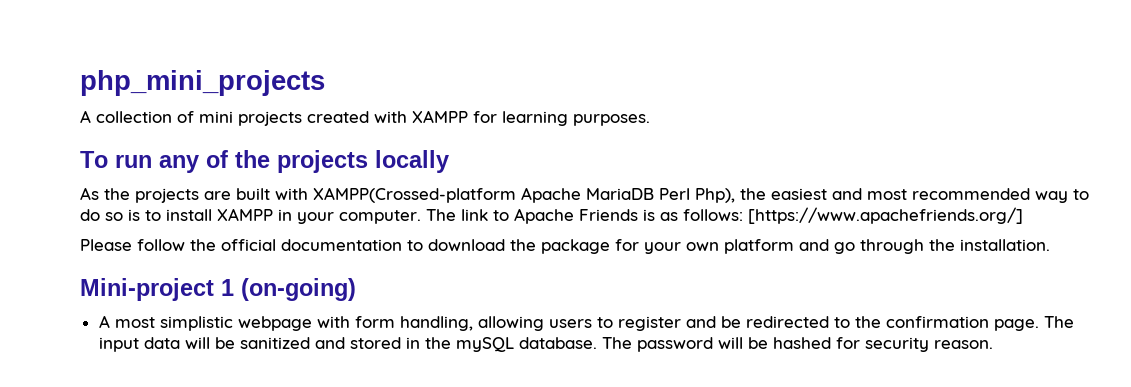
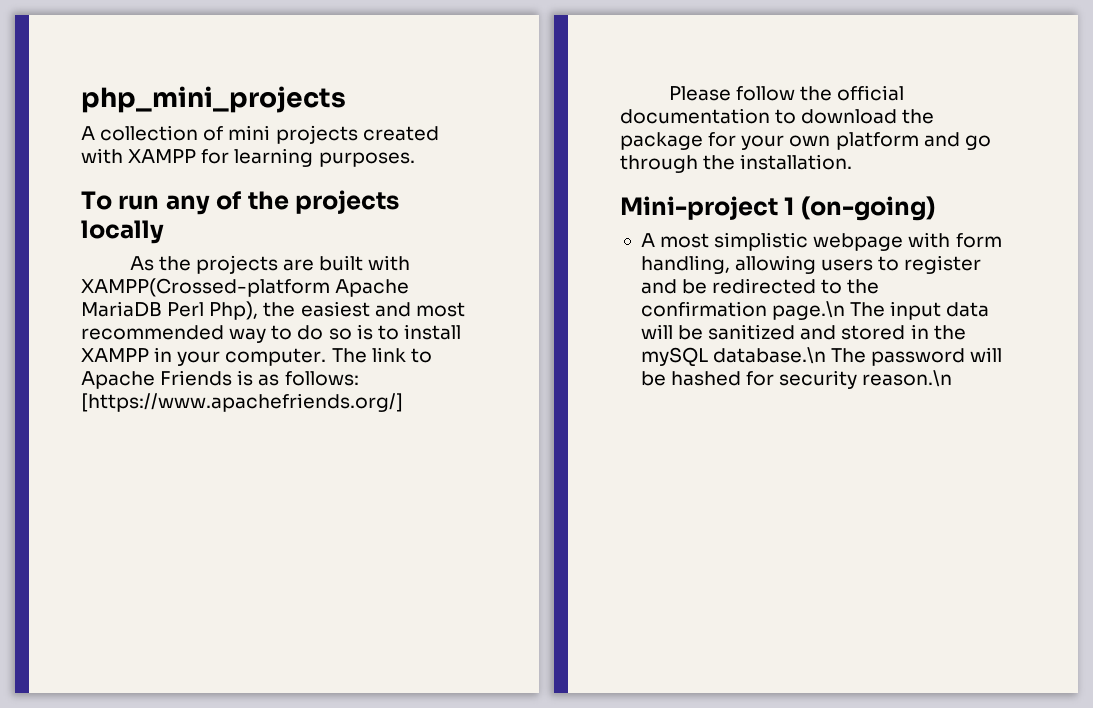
[993,319,1039,331] page. -> [772,301,846,320] page.\n
[518,337,597,349] database. -> [713,347,827,364] database.\n
[933,340,993,349] reason. -> [862,370,953,387] reason.\n

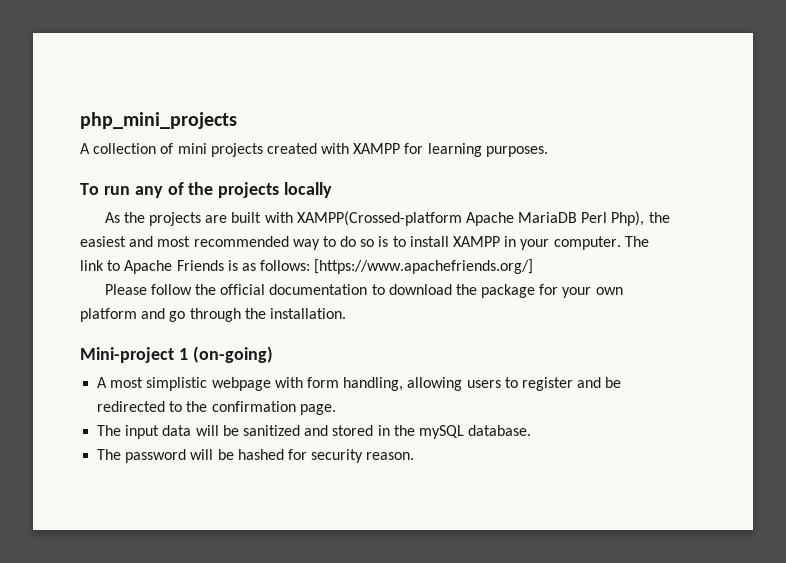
[772,301,846,320] page.\n -> [299,404,336,415] page. //
[713,347,827,364] database.\n -> [468,425,532,436] database. //
[862,370,953,387] reason.\n -> [366,452,415,460] reason.

